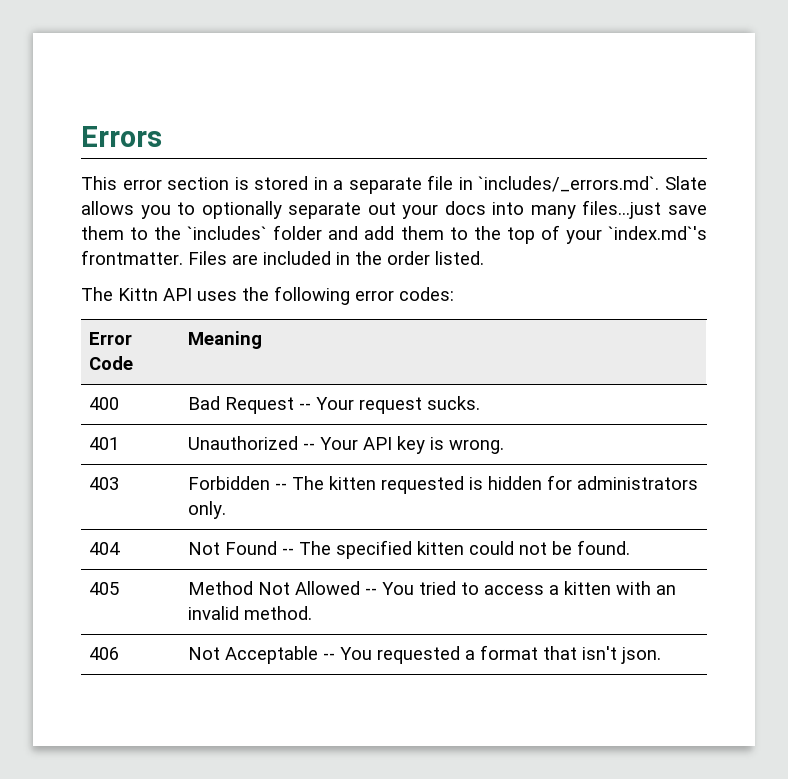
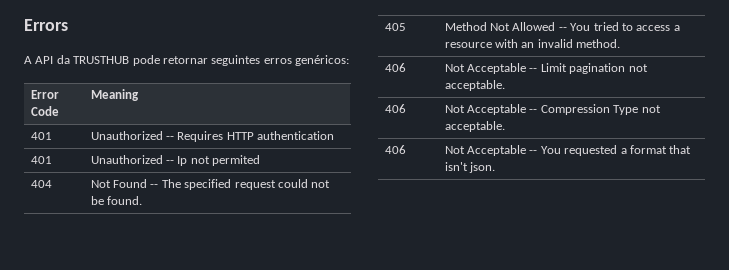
[81,175,707,194] [81,200,707,219] [81,225,708,244] [81,250,484,265] [81,286,454,305] [89,332,133,345] [89,356,134,370] [188,331,263,349] [89,397,120,410] [188,396,481,414] [89,437,120,450] [188,436,505,454] [89,477,120,490] [188,475,699,494] [188,501,227,519] This error section is stored in a separate file in `includes/_errors.md`. Slate allows you to optionally separate out your docs into many files...just save them to the `includes` folder and add them to the top of your `index.md`'s frontmatter. Files are included in the order listed. // The Kittn API uses the following error codes: // Error Code | Meaning // 400 | Bad Request -- Your request sucks. // 401 | Unauthorized -- Your API key is wrong. // 403 | Forbidden -- The kitten requested is hidden for administrators only. -> [24,55,349,66] [30,90,59,99] [30,106,59,116] [90,89,139,101] [30,132,52,140] [90,131,335,142] [30,156,52,164] [90,155,261,166] A API da TRUSTHUB pode retornar seguintes erros genéricos: // Error Code | Meaning // 401 | Unauthorized -- Requires HTTP authentication // 401 | Unauthorized -- Ip not permited
[417,541,465,555] kitten -> [234,180,276,190] request
[564,581,612,595] kitten -> [444,42,492,48] resource
(313, 613) none -> [384,63,406,72] [444,63,648,74] [444,80,505,91] [384,104,406,113] [444,104,661,115] [444,121,505,132] // 406 | Not Acceptable -- Limit pagination not acceptable. // 406 | Not Acceptable -- Compression Type not acceptable.

